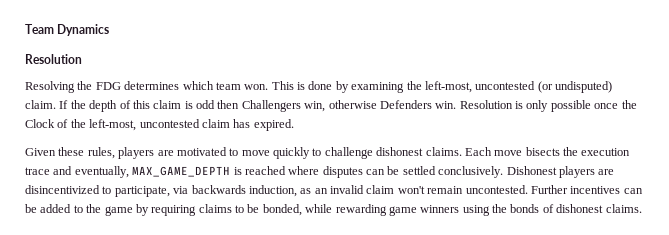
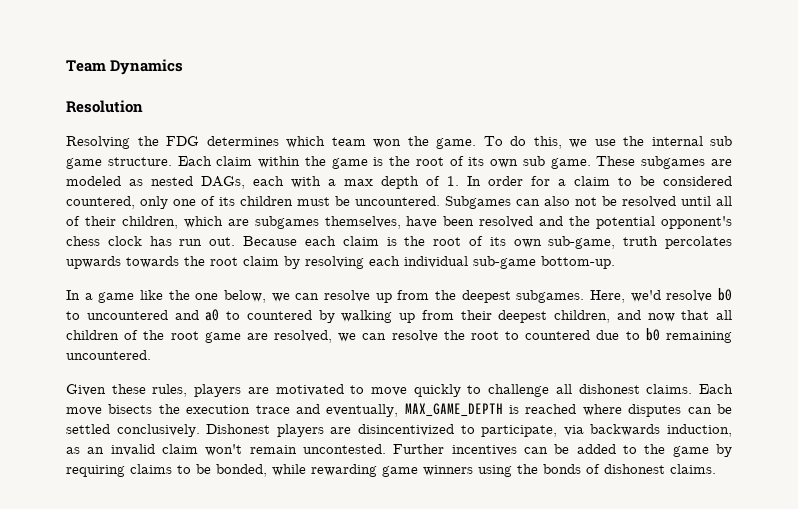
[244,81,612,93] [25,100,637,112] [25,119,294,131] won. This is done by examining the left-most, uncontested (or undisputed) claim. If the depth of this claim is odd then Challengers win, otherwise Defenders win. Resolution is only possible once the Clock of the left-most, uncontested claim has expired. -> [373,136,732,149] [66,156,732,169] [66,176,732,189] [66,196,732,209] [66,216,732,229] [66,236,732,249] [66,256,615,269] [66,288,732,303] [66,309,732,323] [66,328,732,343] [66,350,151,360] won the game. To do this, we use the internal sub game structure. Each claim within the game is the root of its own sub game. These subgames are modeled as nested DAGs, each with a max depth of 1. In order for a claim to be considered countered, only one of its children must be uncountered. Subgames can also not be resolved until all of their children, which are subgames themselves, have been resolved and the potential opponent's chess clock has run out. Because each claim is the root of its own sub-game, truth percolates upwards towards the root claim by resolving each individual sub-game bottom-up. // In a game like the one below, we can resolve up from the deepest subgames. Here, we'd resolve b0 to uncountered and a0 to countered by walking up from their deepest children, and now that all children of the root game are resolved, we can resolve the root to countered due to b0 remaining uncountered.
(373, 153) none -> [555,384,572,394] all

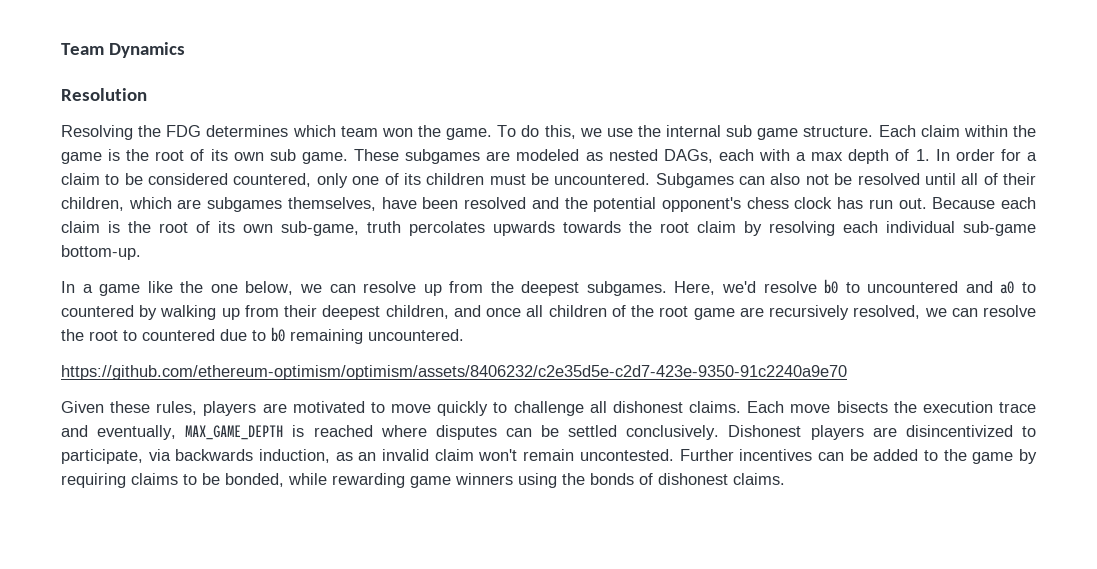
[647,310,710,322] now that -> [486,308,522,317] once
(268, 336) none -> [769,305,850,320] recursively
(151, 355) none -> [61,365,847,380] // https://github.com/ethereum-optimism/optimism/assets/8406232/c2e35d5e-c2d7-423e-9350-91c2240a9e70

